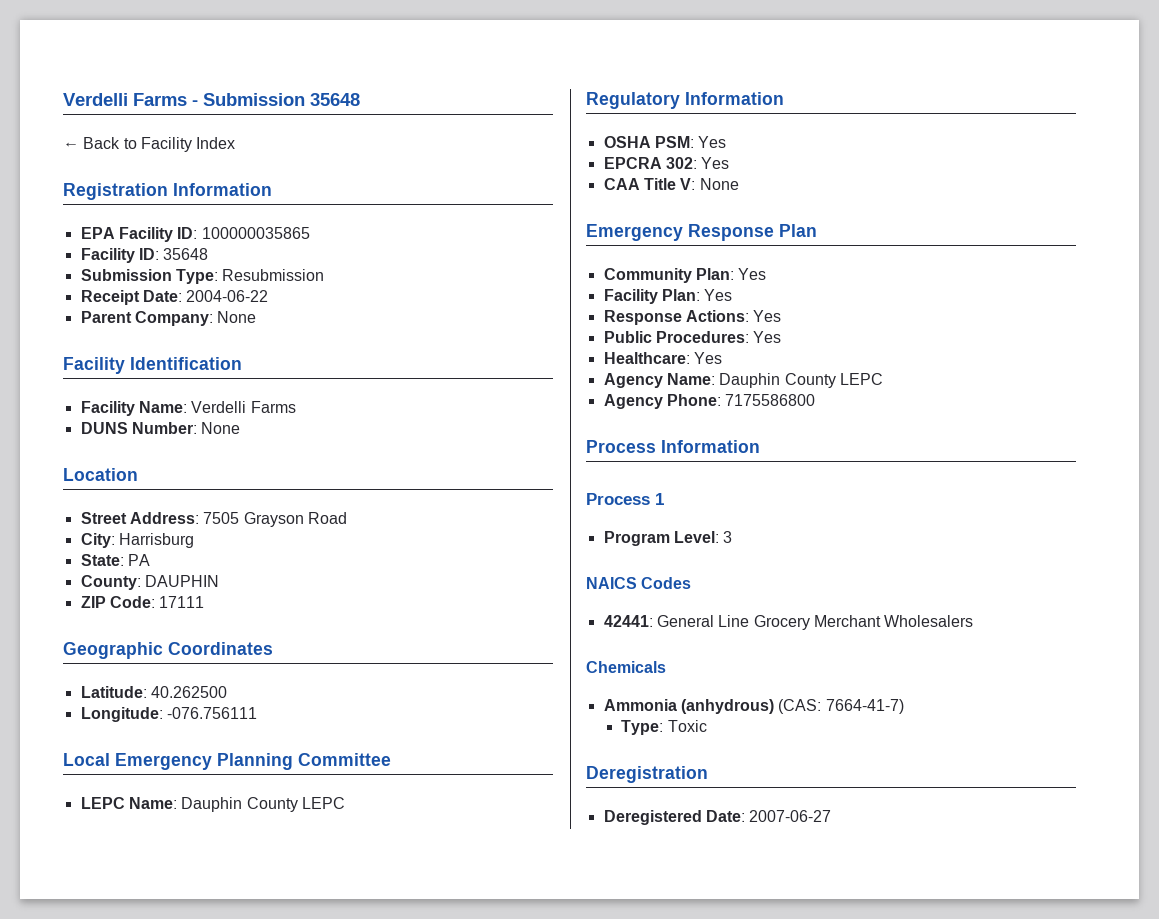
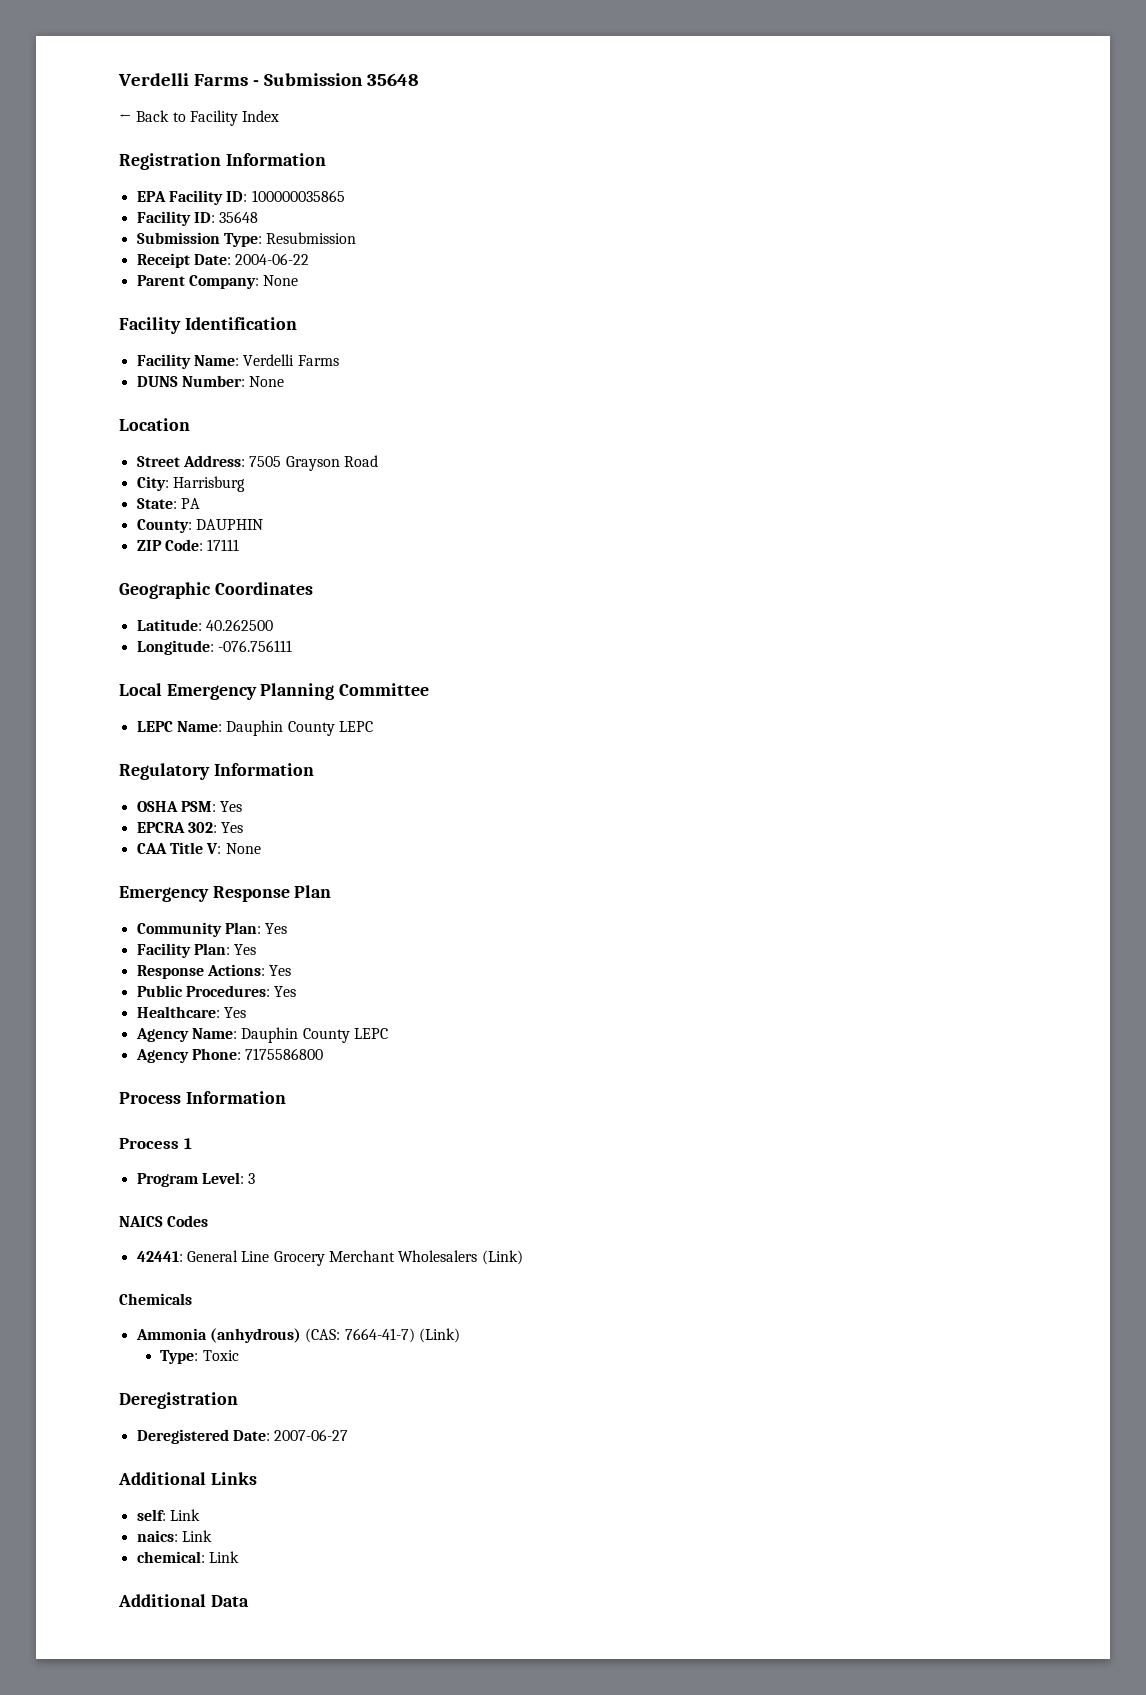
(974, 621) none -> [481,1250,523,1265] (Link)
(904, 706) none -> [418,1328,460,1343] (Link)
(832, 816) none -> [118,1472,257,1485] [136,1509,200,1521] [136,1530,212,1542] [136,1551,239,1563] [118,1594,249,1607] // Additional Links // self: Link // naics: Link // chemical: Link // Additional Data

